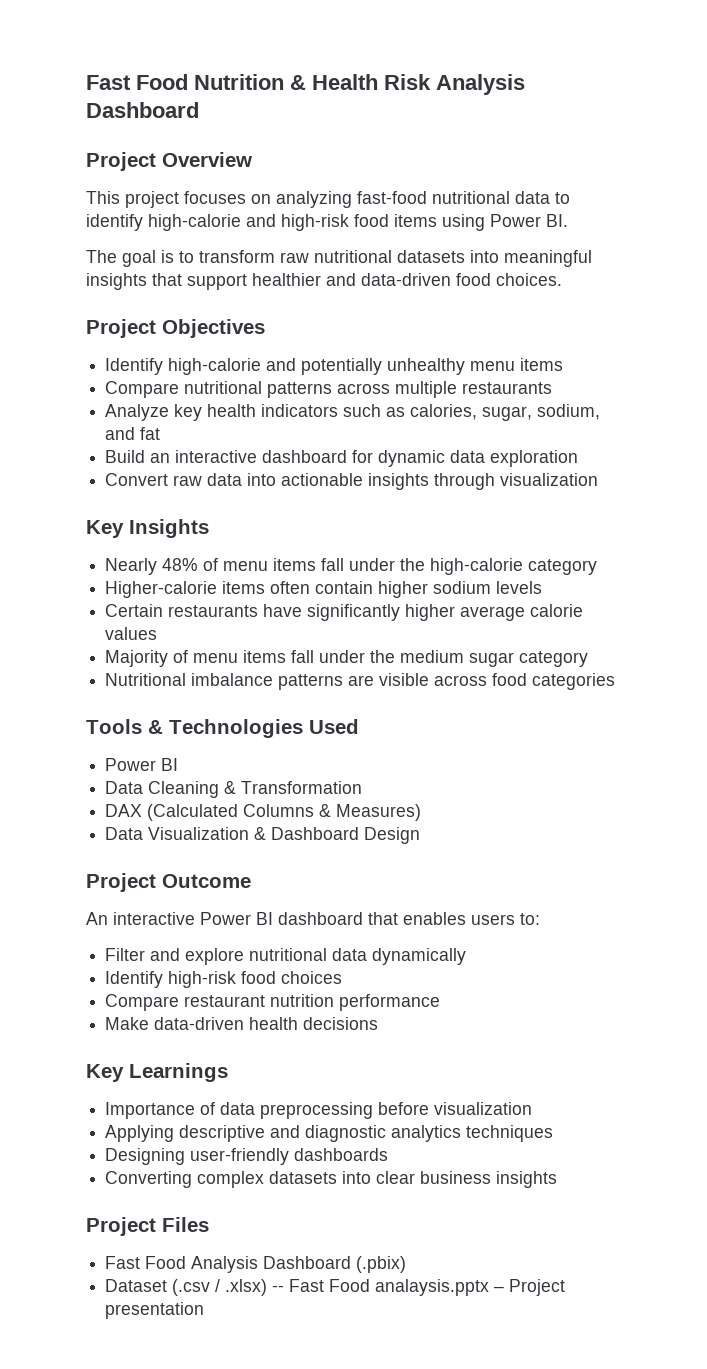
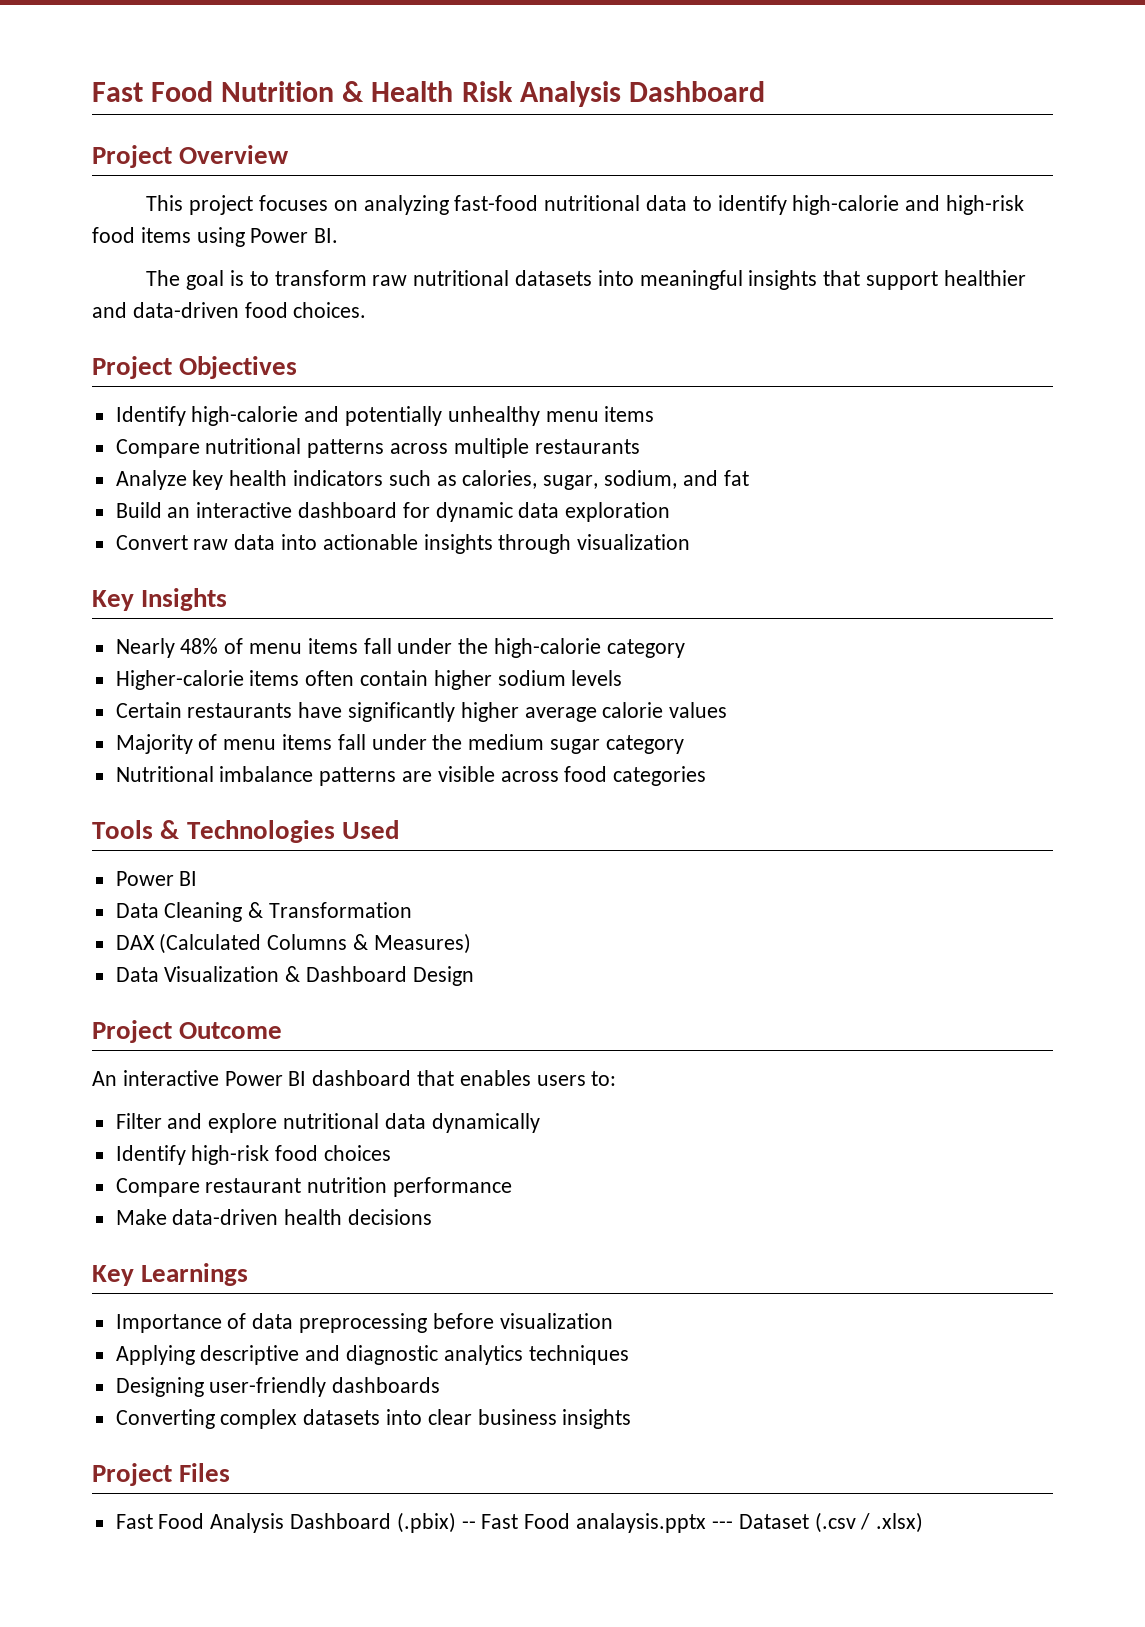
[105,1279,566,1296] [105,1302,205,1319] // Dataset (.csv / .xlsx) -- Fast Food analaysis.pptx – Project presentation -> [461,1512,924,1533] -- Fast Food analaysis.pptx --- Dataset (.csv / .xlsx)

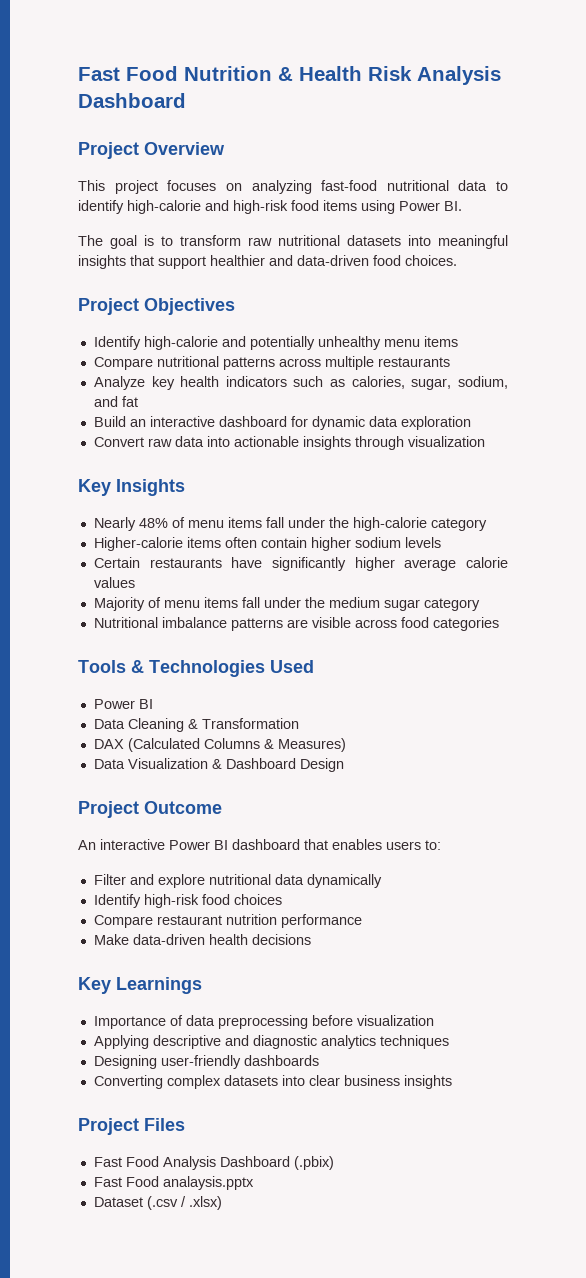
[461,1521,476,1529] -- -> (334, 1163) //
[711,1521,733,1529] --- -> (254, 1183) //

